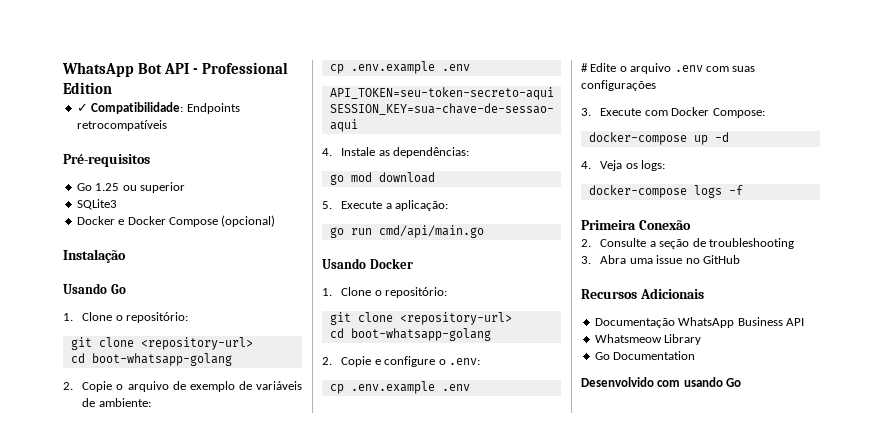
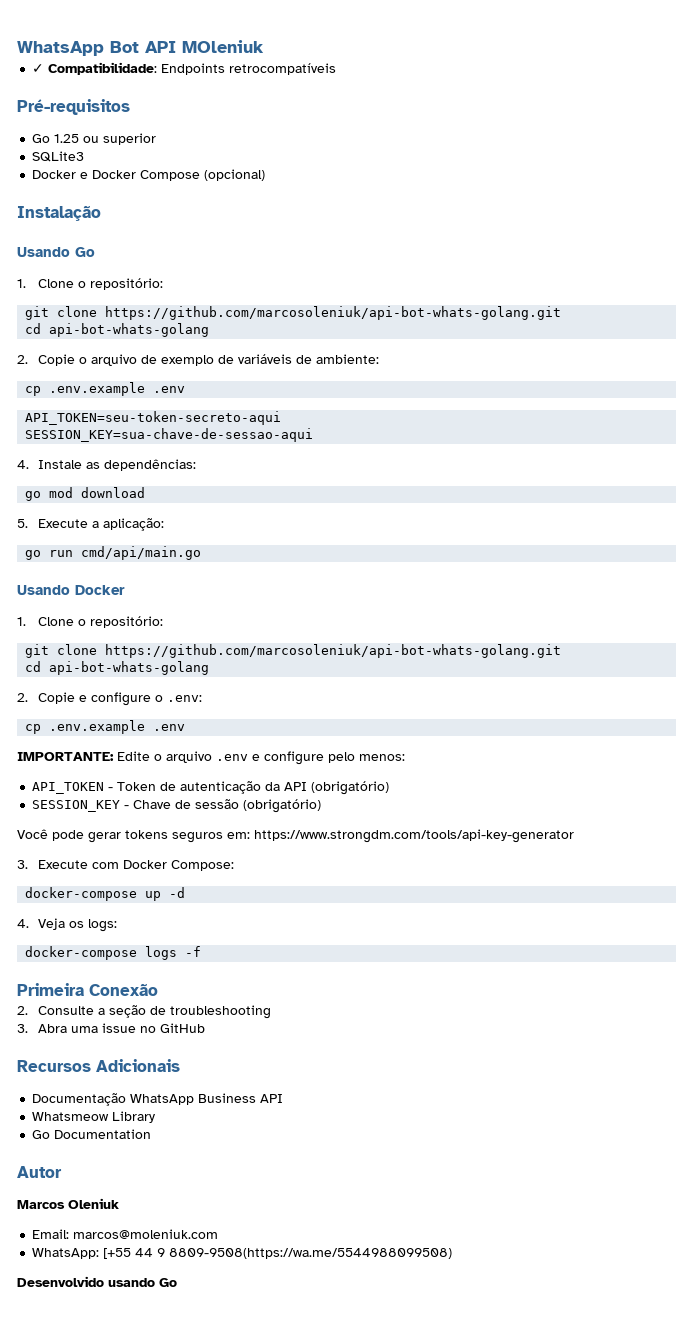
[193,62,289,74] [63,82,112,94] - Professional Edition -> [182,40,264,53] MOleniuk
[140,337,253,350] [70,353,232,366] <repository-url> // cd boot-whatsapp-golang -> [105,306,562,320] [25,323,210,337] https://github.com/marcosoleniuk/api-bot-whats-golang.git // cd api-bot-whats-golang
[399,312,512,325] [329,328,491,341] <repository-url> // cd boot-whatsapp-golang -> [105,644,562,658] [25,661,210,675] https://github.com/marcosoleniuk/api-bot-whats-golang.git // cd api-bot-whats-golang
[581,63,588,72] # -> [17,752,114,761] IMPORTANTE:
[705,66,756,72] [581,80,656,91] com suas configurações -> [252,751,405,765] [32,781,390,795] [32,799,322,813] [17,829,574,843] e configure pelo menos: // API_TOKEN - Token de autenticação da API (obrigatório) // SESSION_KEY - Chave de sessão (obrigatório) // Você pode gerar tokens seguros em: https://www.strongdm.com/tools/api-key-generator
(696, 355) none -> [17,1166,62,1178] [17,1198,119,1209] [32,1229,219,1239] [32,1248,453,1259] // Autor // Marcos Oleniuk // Email: marcos@moleniuk.com // WhatsApp: [+55 44 9 8809-9508(https://wa.me/5544988099508)
[657,380,681,387] com -> (104, 1281) none

